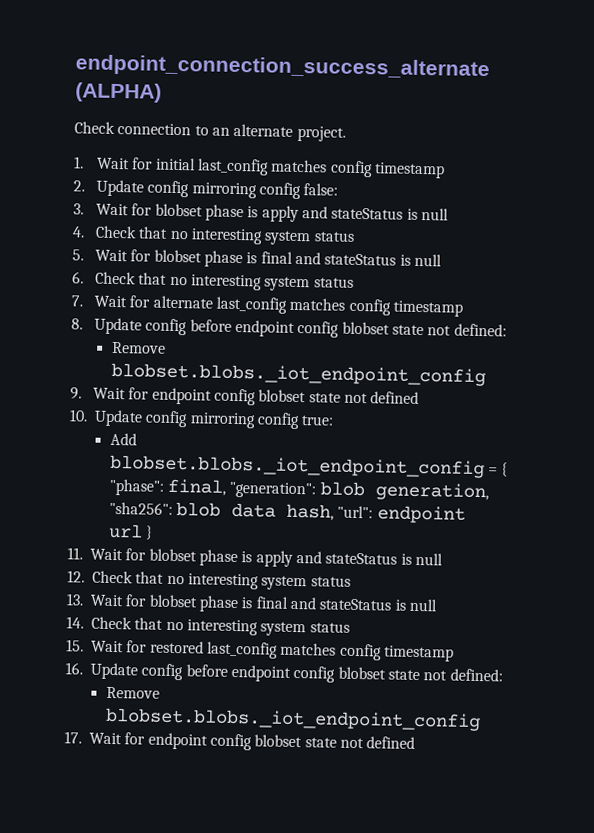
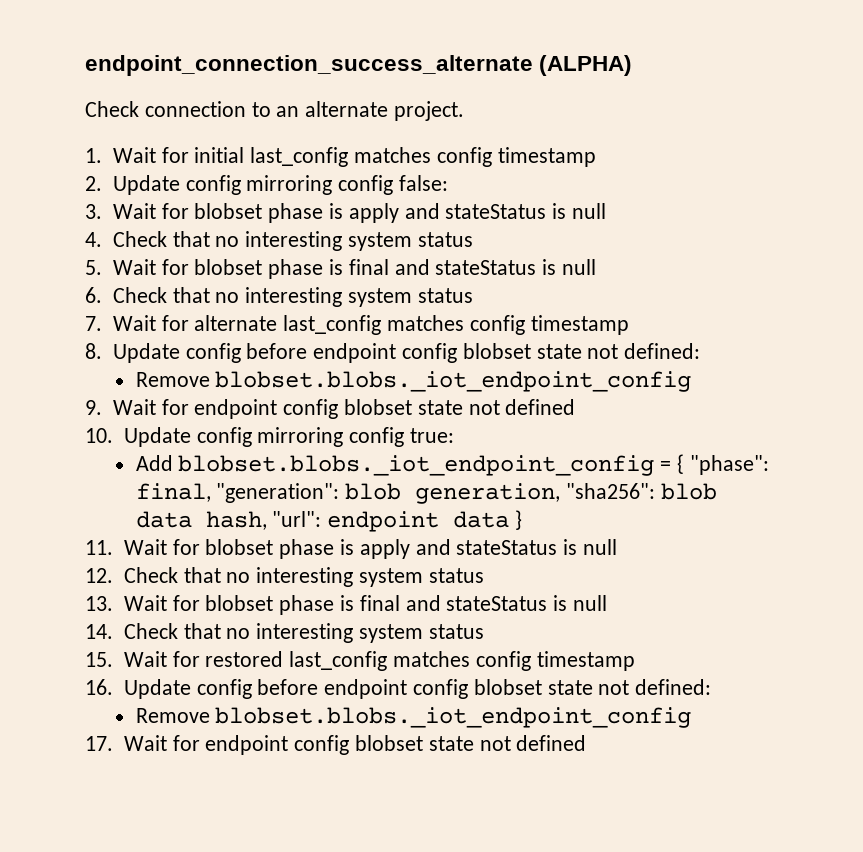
[107,523,143,539] url -> [453,511,510,528] data

